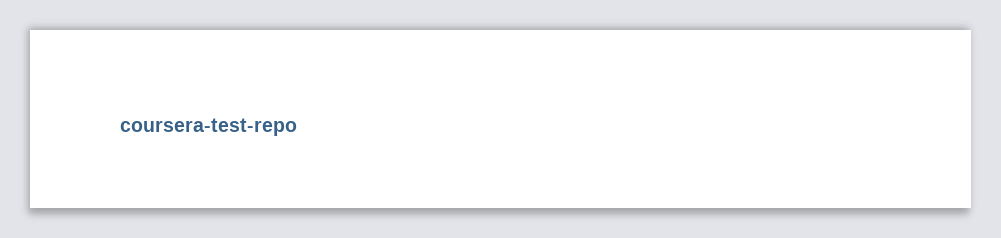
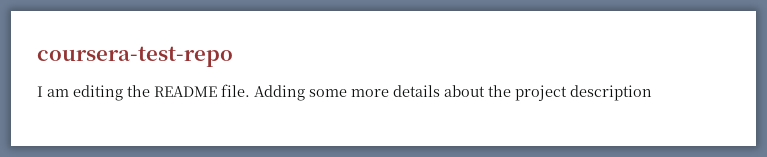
(297, 127) none -> [37,84,652,101] // I am editing the README file. Adding some more details about the project description

